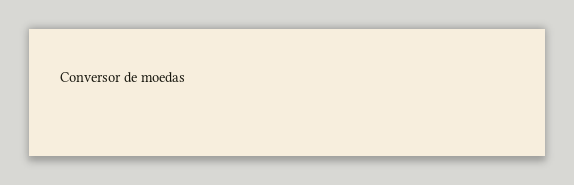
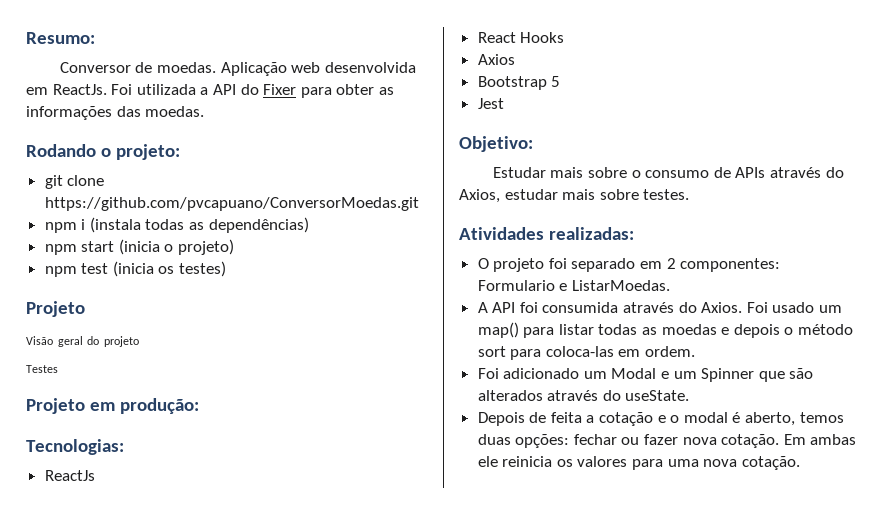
(60, 77) none -> [26,32,95,44] Resumo: //
[141,72,185,83] moedas -> [157,62,416,76] [26,84,394,98] [26,106,205,120] [26,144,180,160] [44,175,105,189] [44,197,419,211] [44,217,309,233] [44,239,235,255] [44,261,227,277] [26,301,85,317] [26,336,139,347] [26,365,58,373] [26,398,199,414] [26,439,124,455] [44,470,95,481] [477,32,565,43] [477,54,515,65] [477,76,561,90] [477,98,504,109] [459,136,533,152] [492,167,844,178] [459,189,690,203] [459,227,634,240] [477,258,781,272] [477,280,670,291] [477,302,843,313] [477,322,854,338] [477,346,696,360] [477,368,814,382] [477,390,690,401] [477,412,844,426] [477,434,857,448] [477,456,800,470] moedas. Aplicação web desenvolvida em ReactJs. Foi utilizada a API do Fixer para obter as informações das moedas. // Rodando o projeto: // git clone https://github.com/pvcapuano/ConversorMoedas.git // npm i (instala todas as dependências) // npm start (inicia o projeto) // npm test (inicia os testes) // Projeto // Visão geral do projeto // Testes // Projeto em produção: // Tecnologias: // ReactJs // React Hooks // Axios // Bootstrap 5 // Jest // Objetivo: // Estudar mais sobre o consumo de APIs através do Axios, estudar mais sobre testes. // Atividades realizadas: // O projeto foi separado em 2 componentes: Formulario e ListarMoedas. // A API foi consumida através do Axios. Foi usado um map() para listar todas as moedas e depois o método sort para coloca-las em ordem. // Foi adicionado um Modal e um Spinner que são alterados através do useState. // Depois de feita a cotação e o modal é aberto, temos duas opções: fechar ou fazer nova cotação. Em ambas ele reinicia os valores para uma nova cotação.

